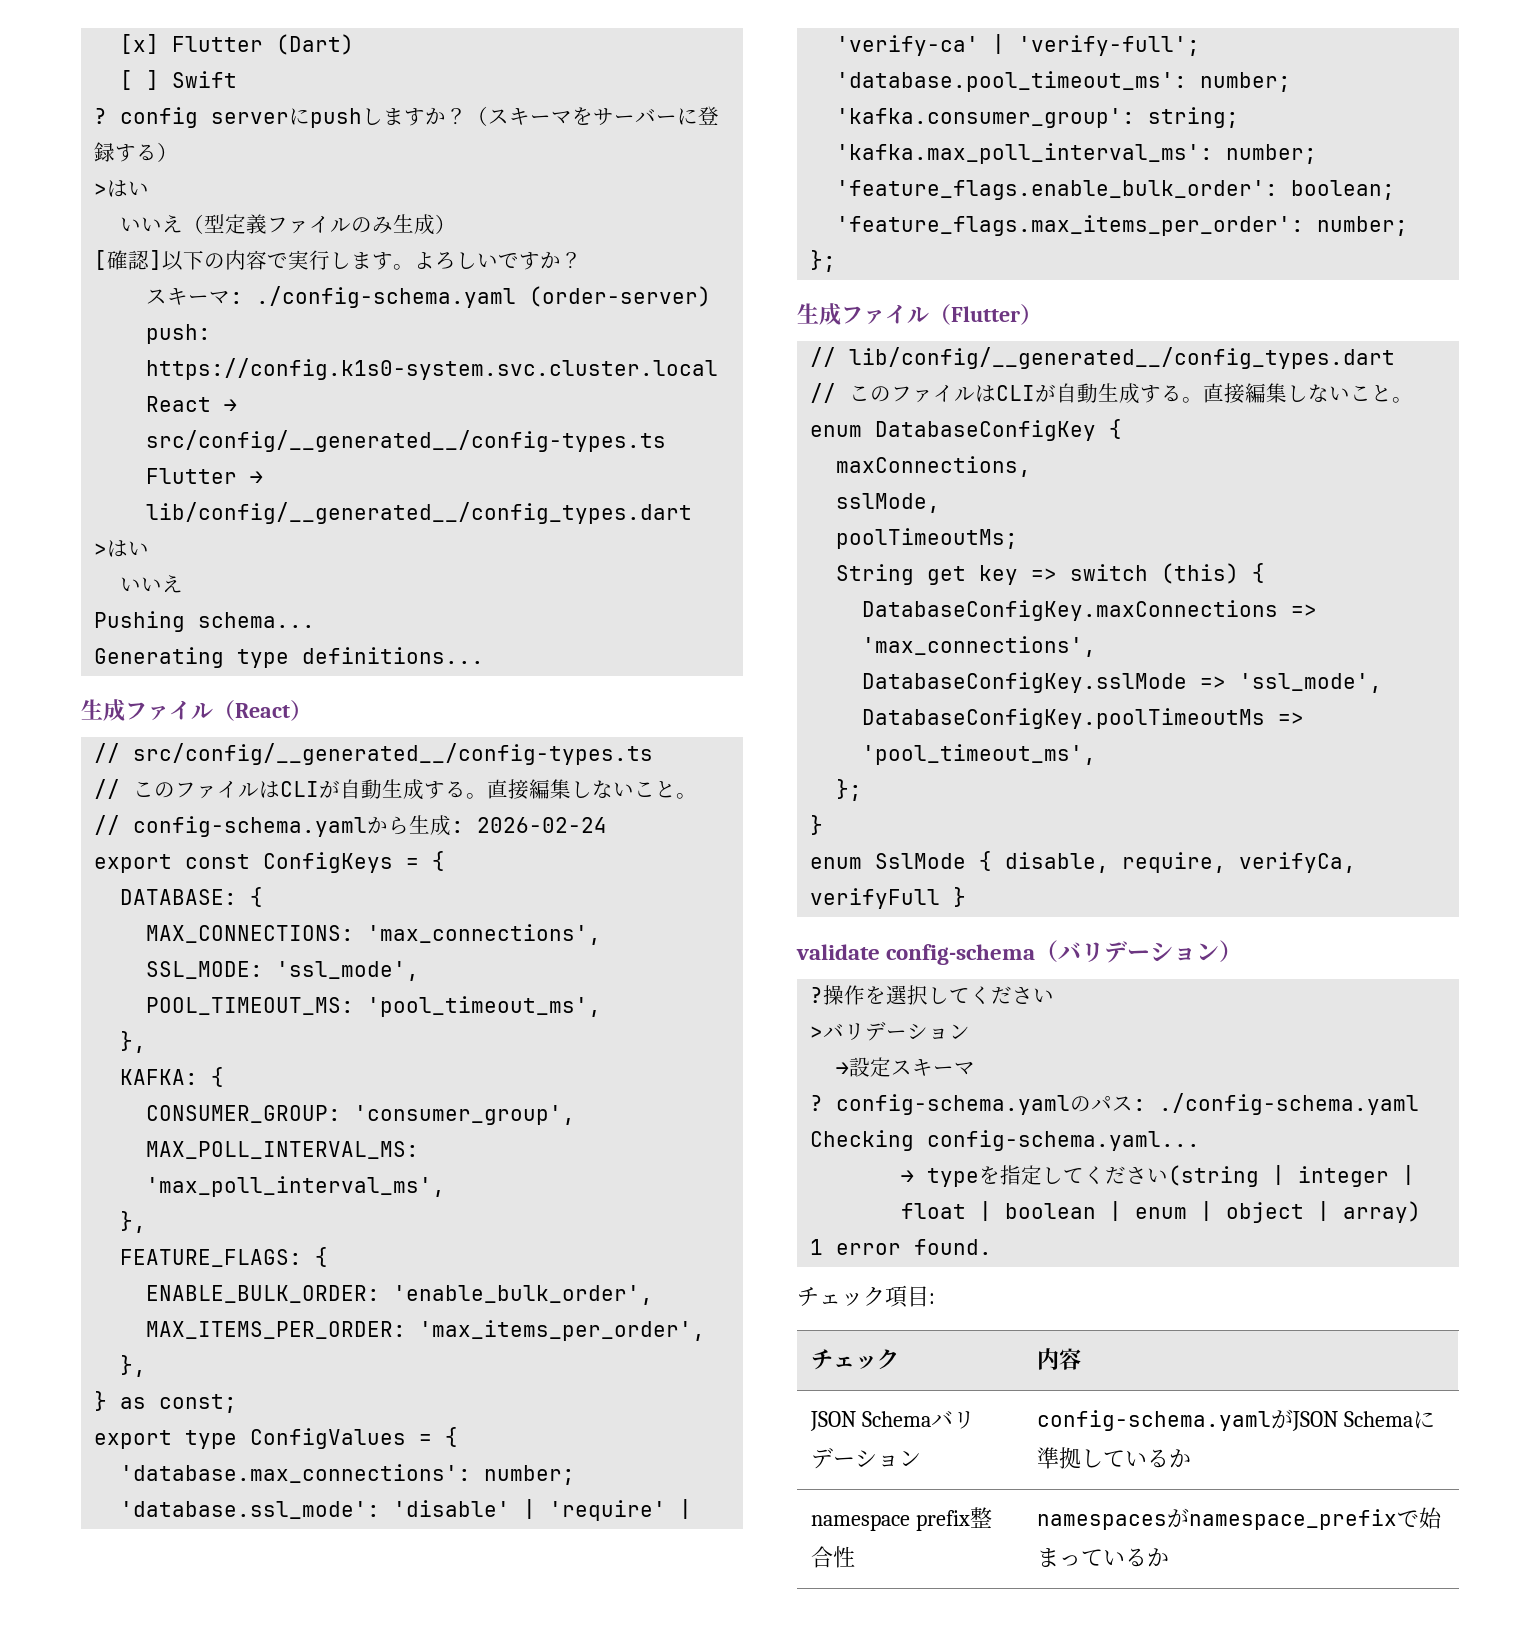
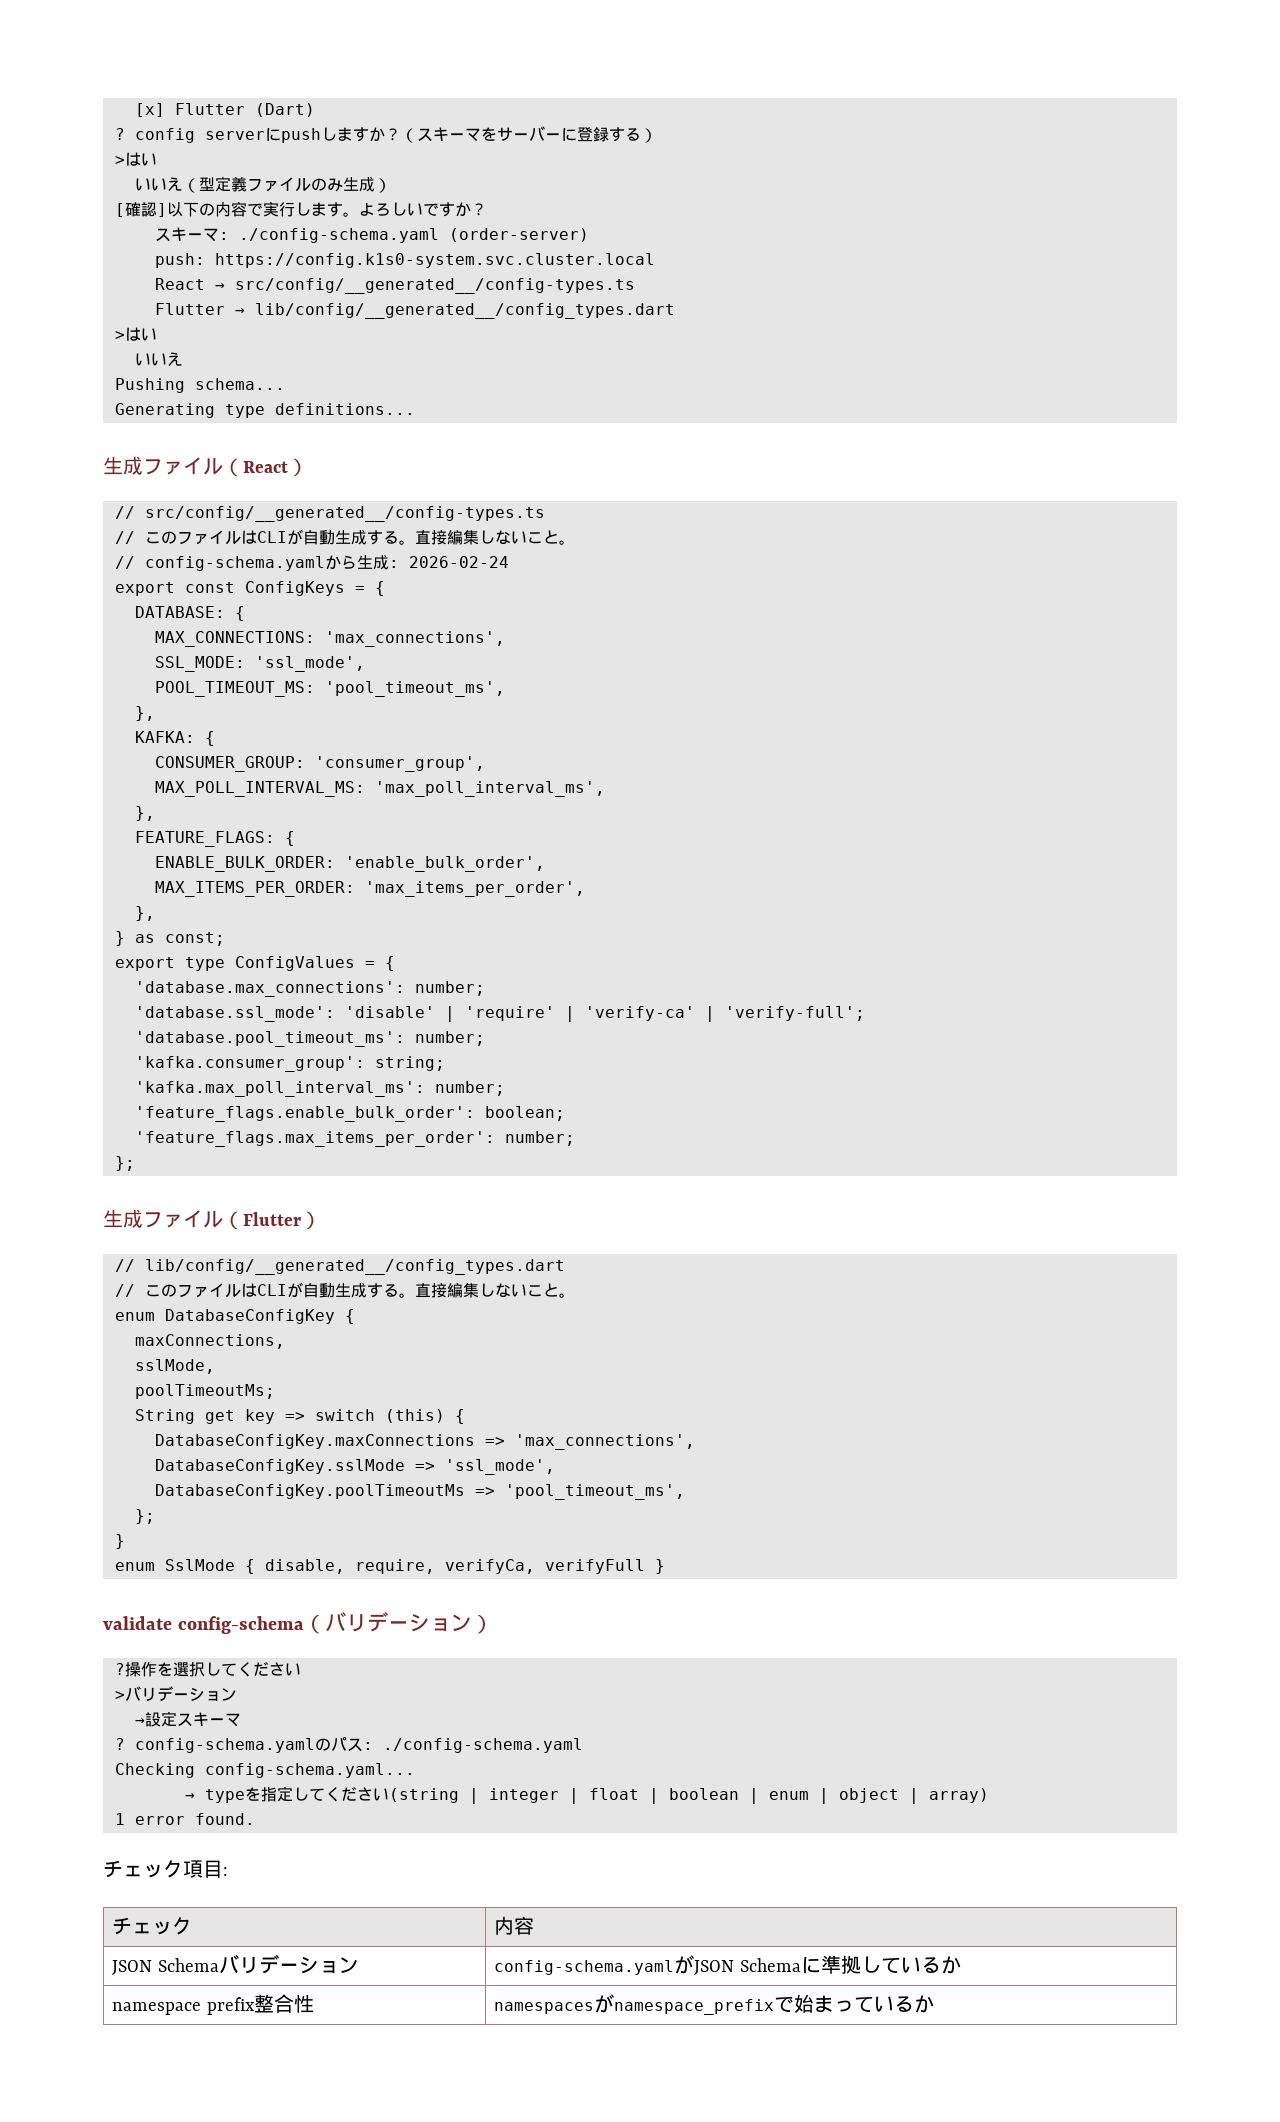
[120,70,238,90] // [ ] Swift -> (315, 110) none

